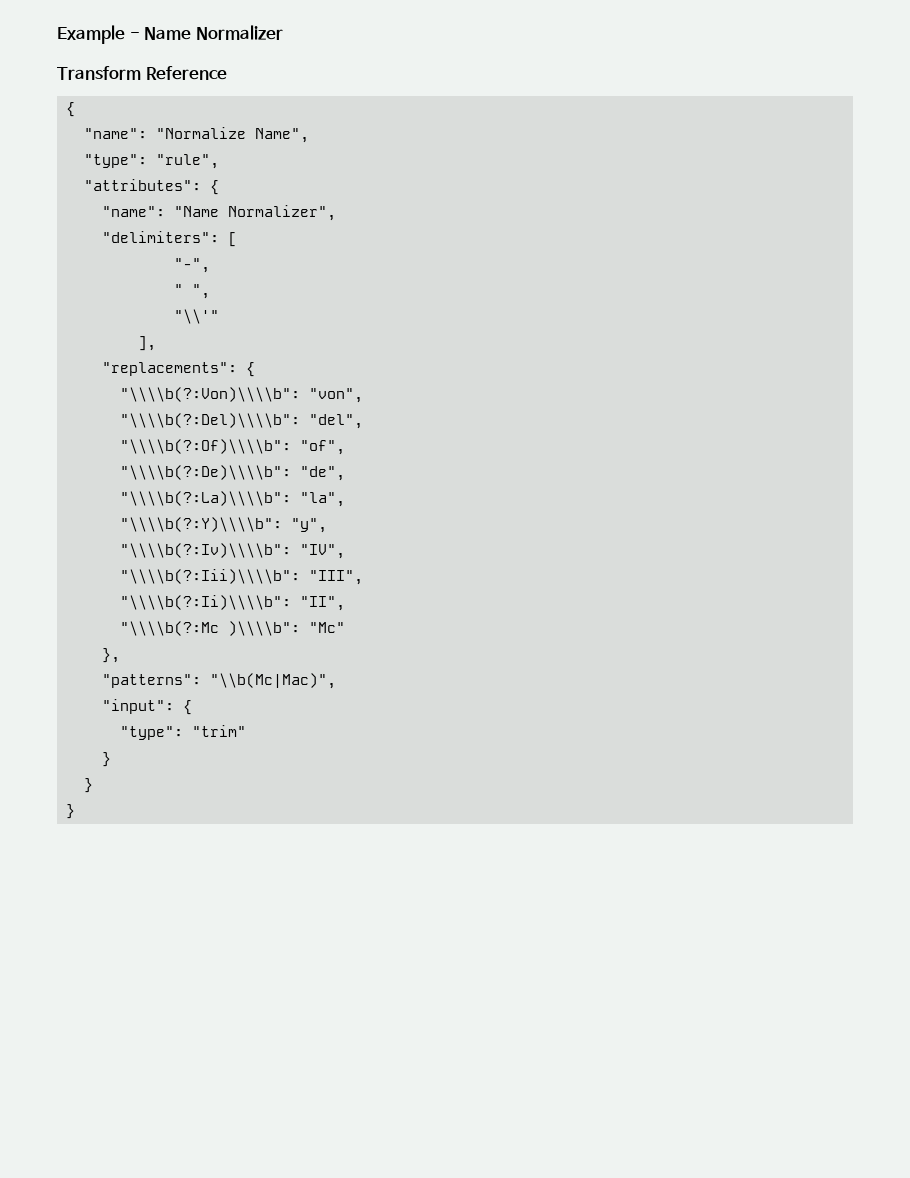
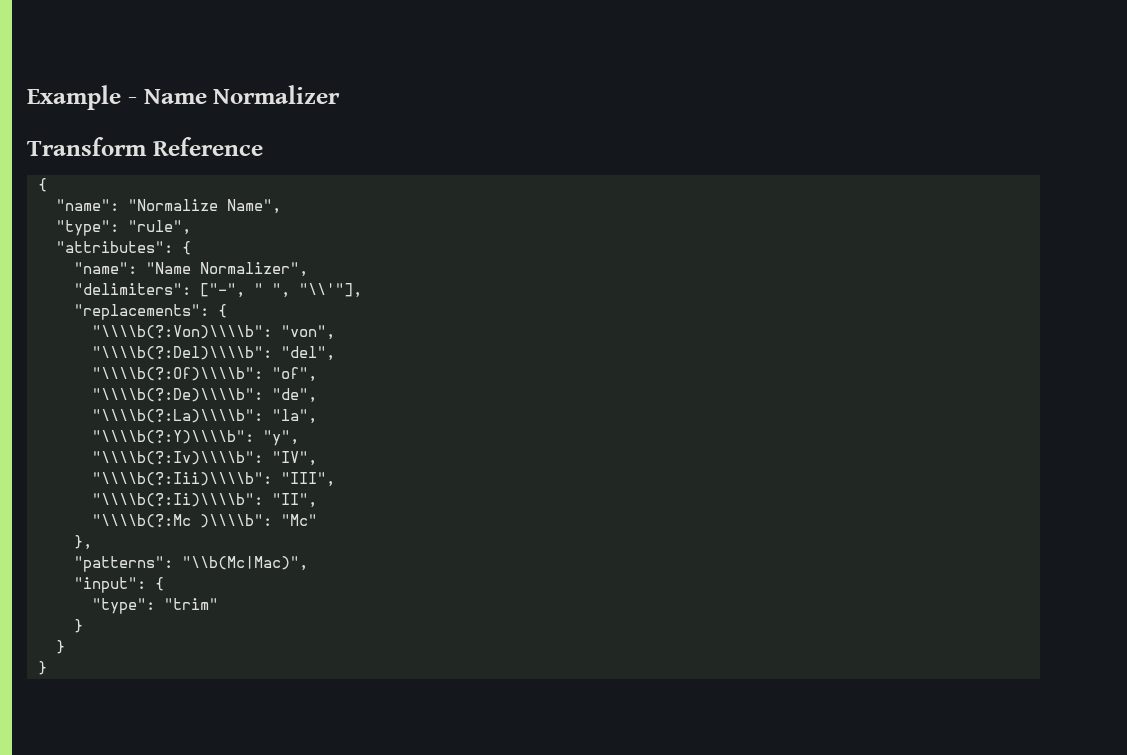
[227,232,237,247] [173,258,210,273] [ // "-", // -> [200,283,246,298] ["-",
[173,309,219,324] [137,336,156,351] // "\\'" // ], -> [299,283,363,298] "\\'"],

